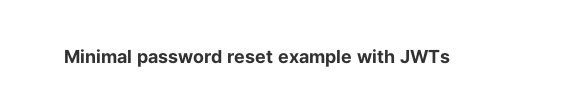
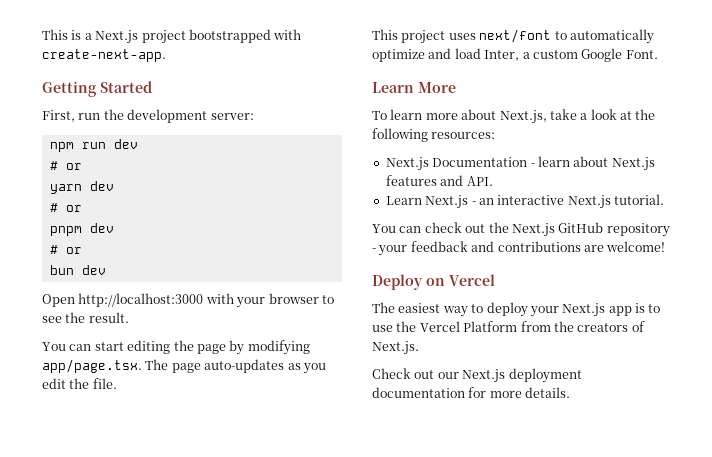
[64,49,450,67] Minimal password reset example with JWTs -> [42,29,302,44] [42,49,166,62] [42,81,152,97] [42,109,254,123] [49,139,138,152] [49,161,82,170] [49,181,114,194] [49,203,82,212] [49,223,114,236] [49,245,82,254] [49,265,106,275] [42,293,334,308] [42,312,129,323] [42,340,310,355] [42,359,326,374] [42,378,117,389] [372,29,654,44] [372,48,658,62] [372,82,456,93] [372,109,656,124] [372,128,496,142] [385,156,655,171] [385,175,493,186] [385,194,664,209] [372,222,670,237] [372,241,666,256] [372,274,495,290] [372,302,661,317] [372,321,645,332] [372,341,419,355] [372,368,582,383] [372,387,571,398] This is a Next.js project bootstrapped with create-next-app. // Getting Started // First, run the development server: // npm run dev // # or // yarn dev // # or // pnpm dev // # or // bun dev // Open http://localhost:3000 with your browser to see the result. // You can start editing the page by modifying app/page.tsx. The page auto-updates as you edit the file. // This project uses next/font to automatically optimize and load Inter, a custom Google Font. // Learn More // To learn more about Next.js, take a look at the following resources: // Next.js Documentation - learn about Next.js features and API. // Learn Next.js - an interactive Next.js tutorial. // You can check out the Next.js GitHub repository - your feedback and contributions are welcome! // Deploy on Vercel // The easiest way to deploy your Next.js app is to use the Vercel Platform from the creators of Next.js. // Check out our Next.js deployment documentation for more details.

